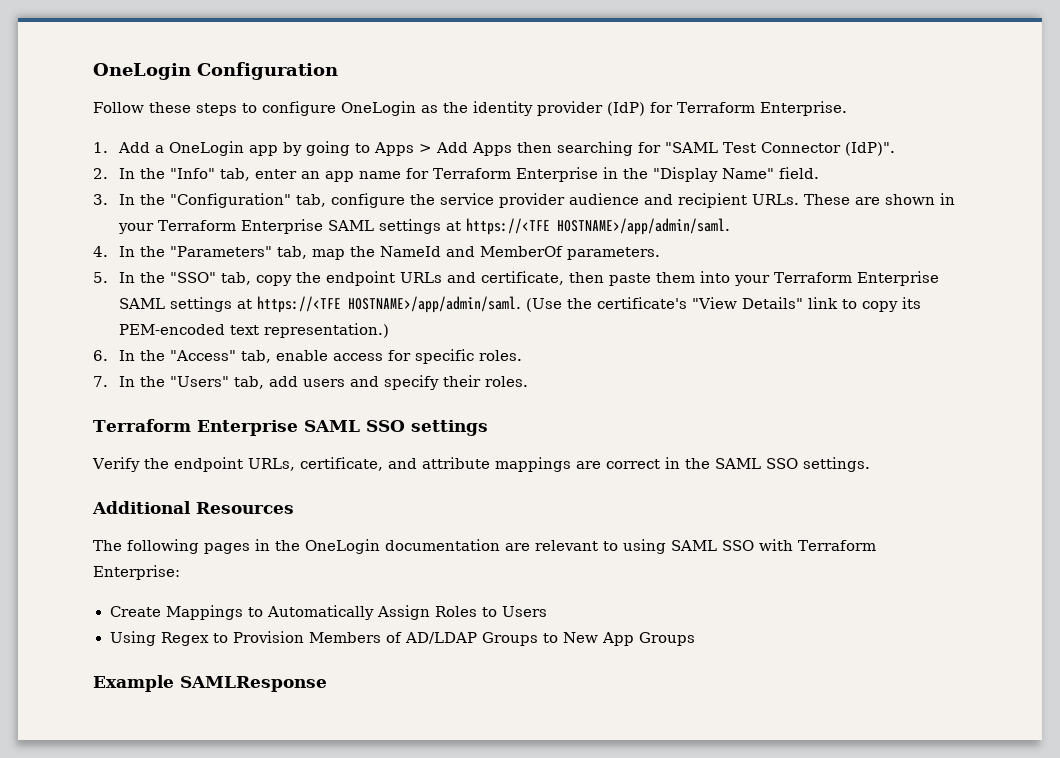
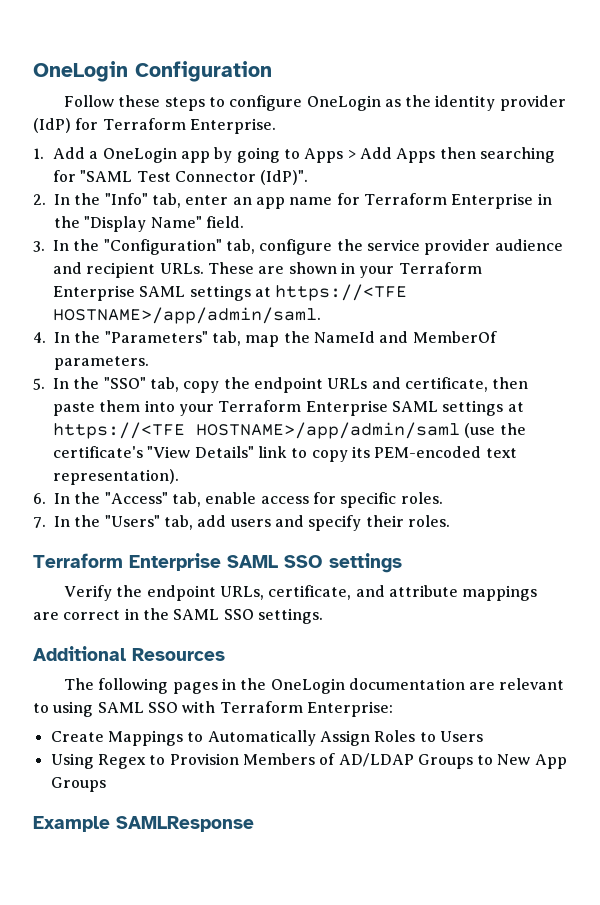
[348,296,563,313] HOSTNAME>/app/admin/saml. (Use -> [196,422,496,439] HOSTNAME>/app/admin/saml (use
[264,323,390,338] representation.) -> [53,469,180,485] representation).

